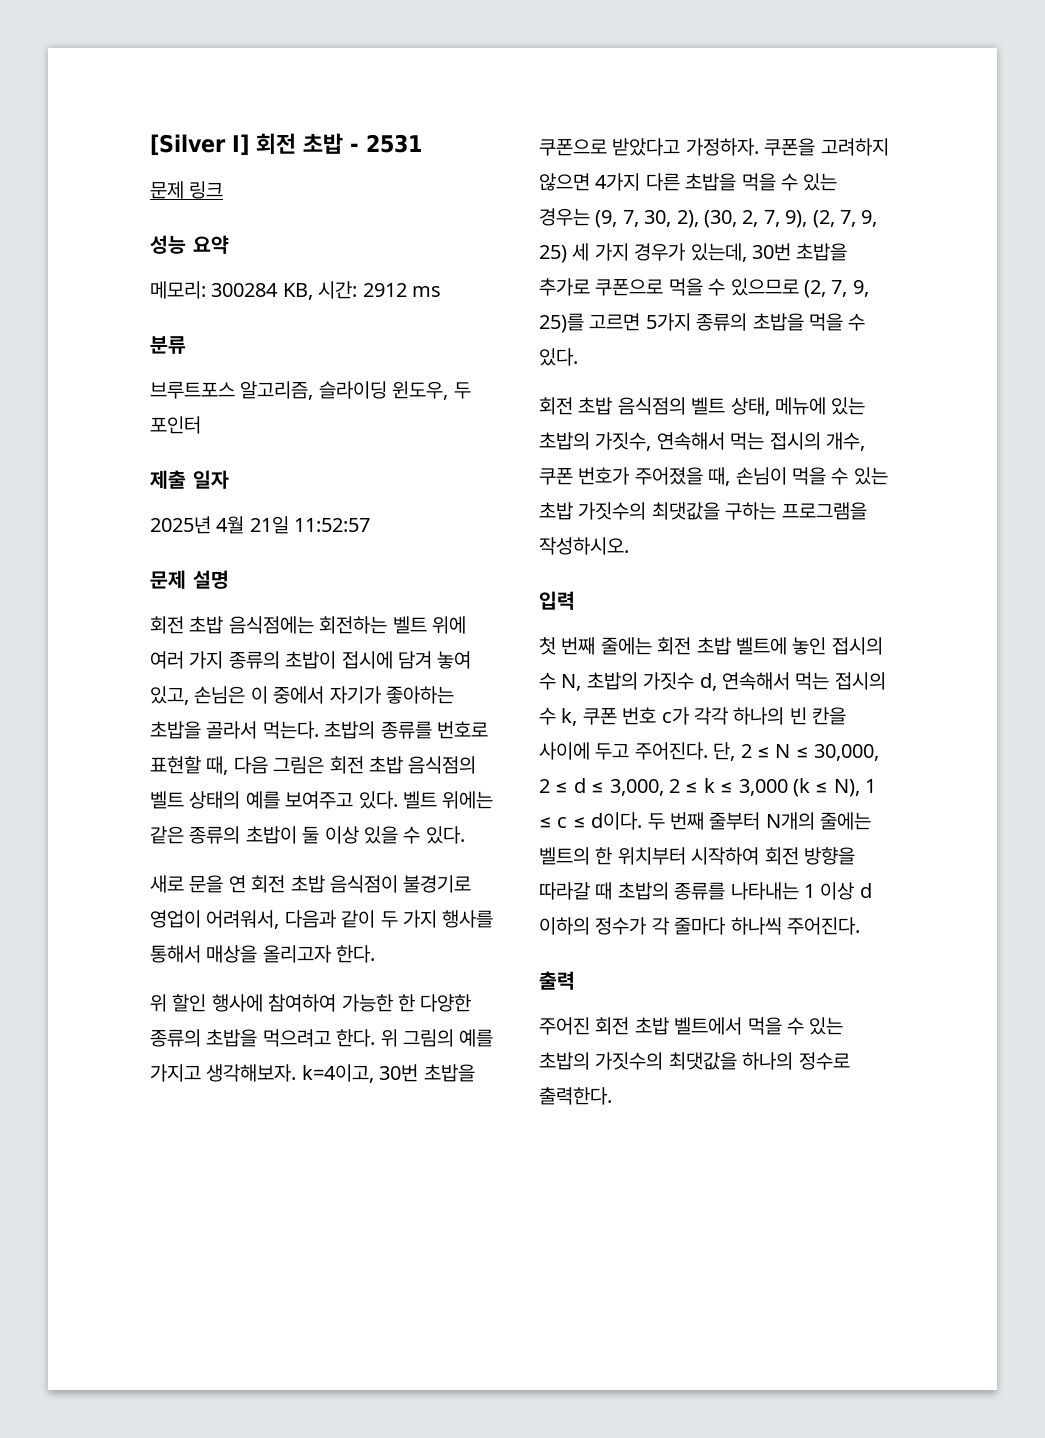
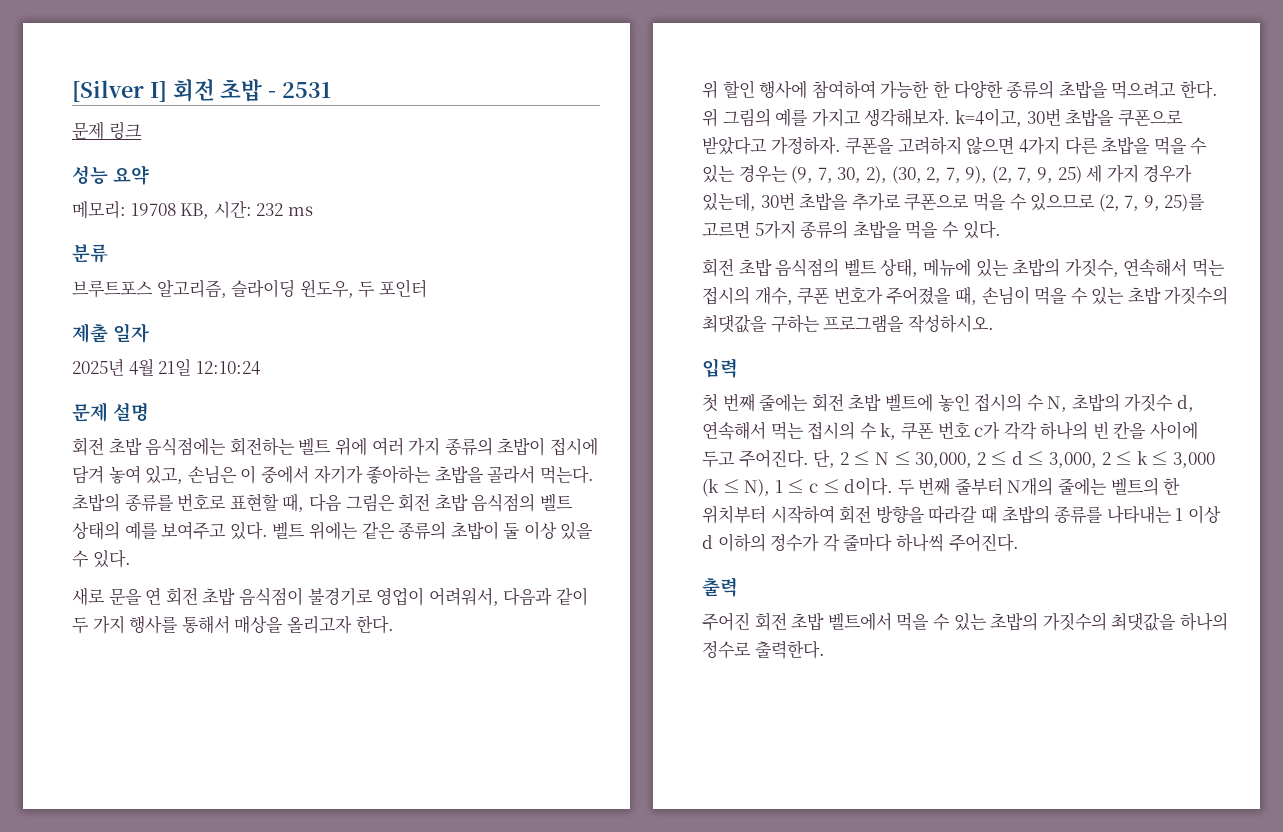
[211,283,279,297] 300284 -> [130,203,176,216] 19708
[362,283,407,297] 2912 -> [256,203,284,216] 232
[294,518,371,532] 11:52:57 -> [195,361,261,375] 12:10:24

